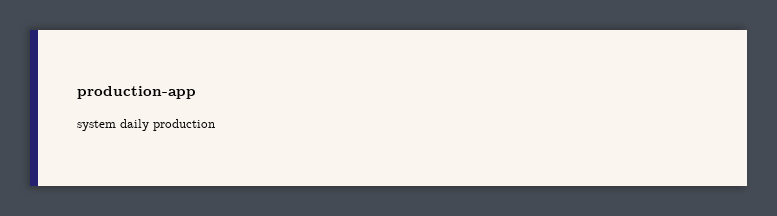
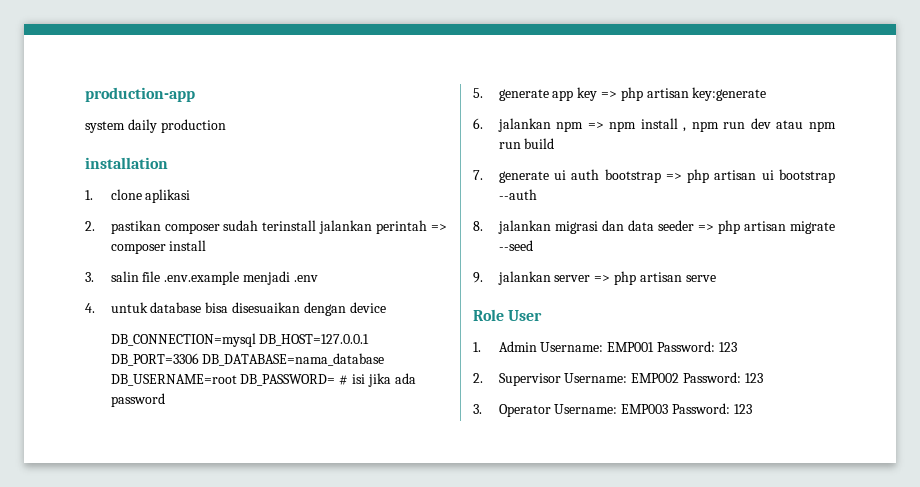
(215, 125) none -> [85,157,168,169] [85,189,191,203] [85,220,447,234] [110,240,207,254] [85,271,318,285] [85,302,386,316] [110,333,370,347] [110,353,385,366] [110,373,416,387] [110,393,165,407] [473,87,767,101] [473,118,836,132] [498,138,555,149] [473,169,835,183] [498,189,537,200] [473,220,835,234] [498,240,533,251] [473,271,716,285] [473,309,543,321] [473,341,737,352] [473,372,763,386] [473,403,752,417] // installation // 1. clone aplikasi // 2. pastikan composer sudah terinstall jalankan perintah => composer install // 3. salin file .env.example menjadi .env // 4. untuk database bisa disesuaikan dengan device // DB_CONNECTION=mysql DB_HOST=127.0.0.1 DB_PORT=3306 DB_DATABASE=nama_database DB_USERNAME=root DB_PASSWORD= # isi jika ada password // 5. generate app key => php artisan key:generate // 6. jalankan npm => npm install , npm run dev atau npm run build // 7. generate ui auth bootstrap => php artisan ui bootstrap --auth // 8. jalankan migrasi dan data seeder => php artisan migrate --seed // 9. jalankan server => php artisan serve // Role User // 1. Admin Username: EMP001 Password: 123 // 2. Supervisor Username: EMP002 Password: 123 // 3. Operator Username: EMP003 Password: 123

